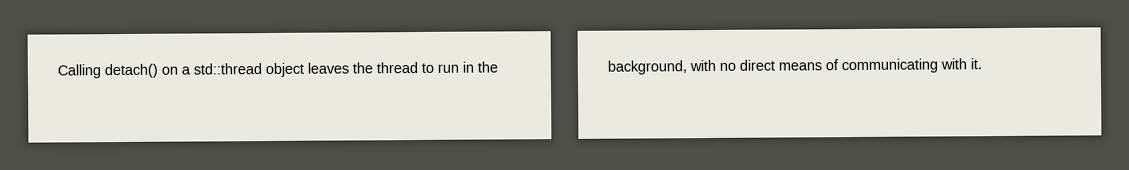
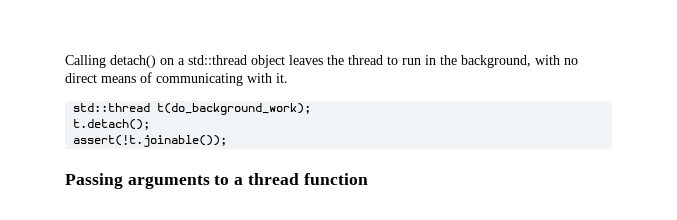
(982, 64) none -> [73,103,312,115] [73,119,151,130] [73,135,228,147] [65,173,368,189] // std::thread t(do_background_work); // t.detach(); // assert(!t.joinable()); // Passing arguments to a thread function

